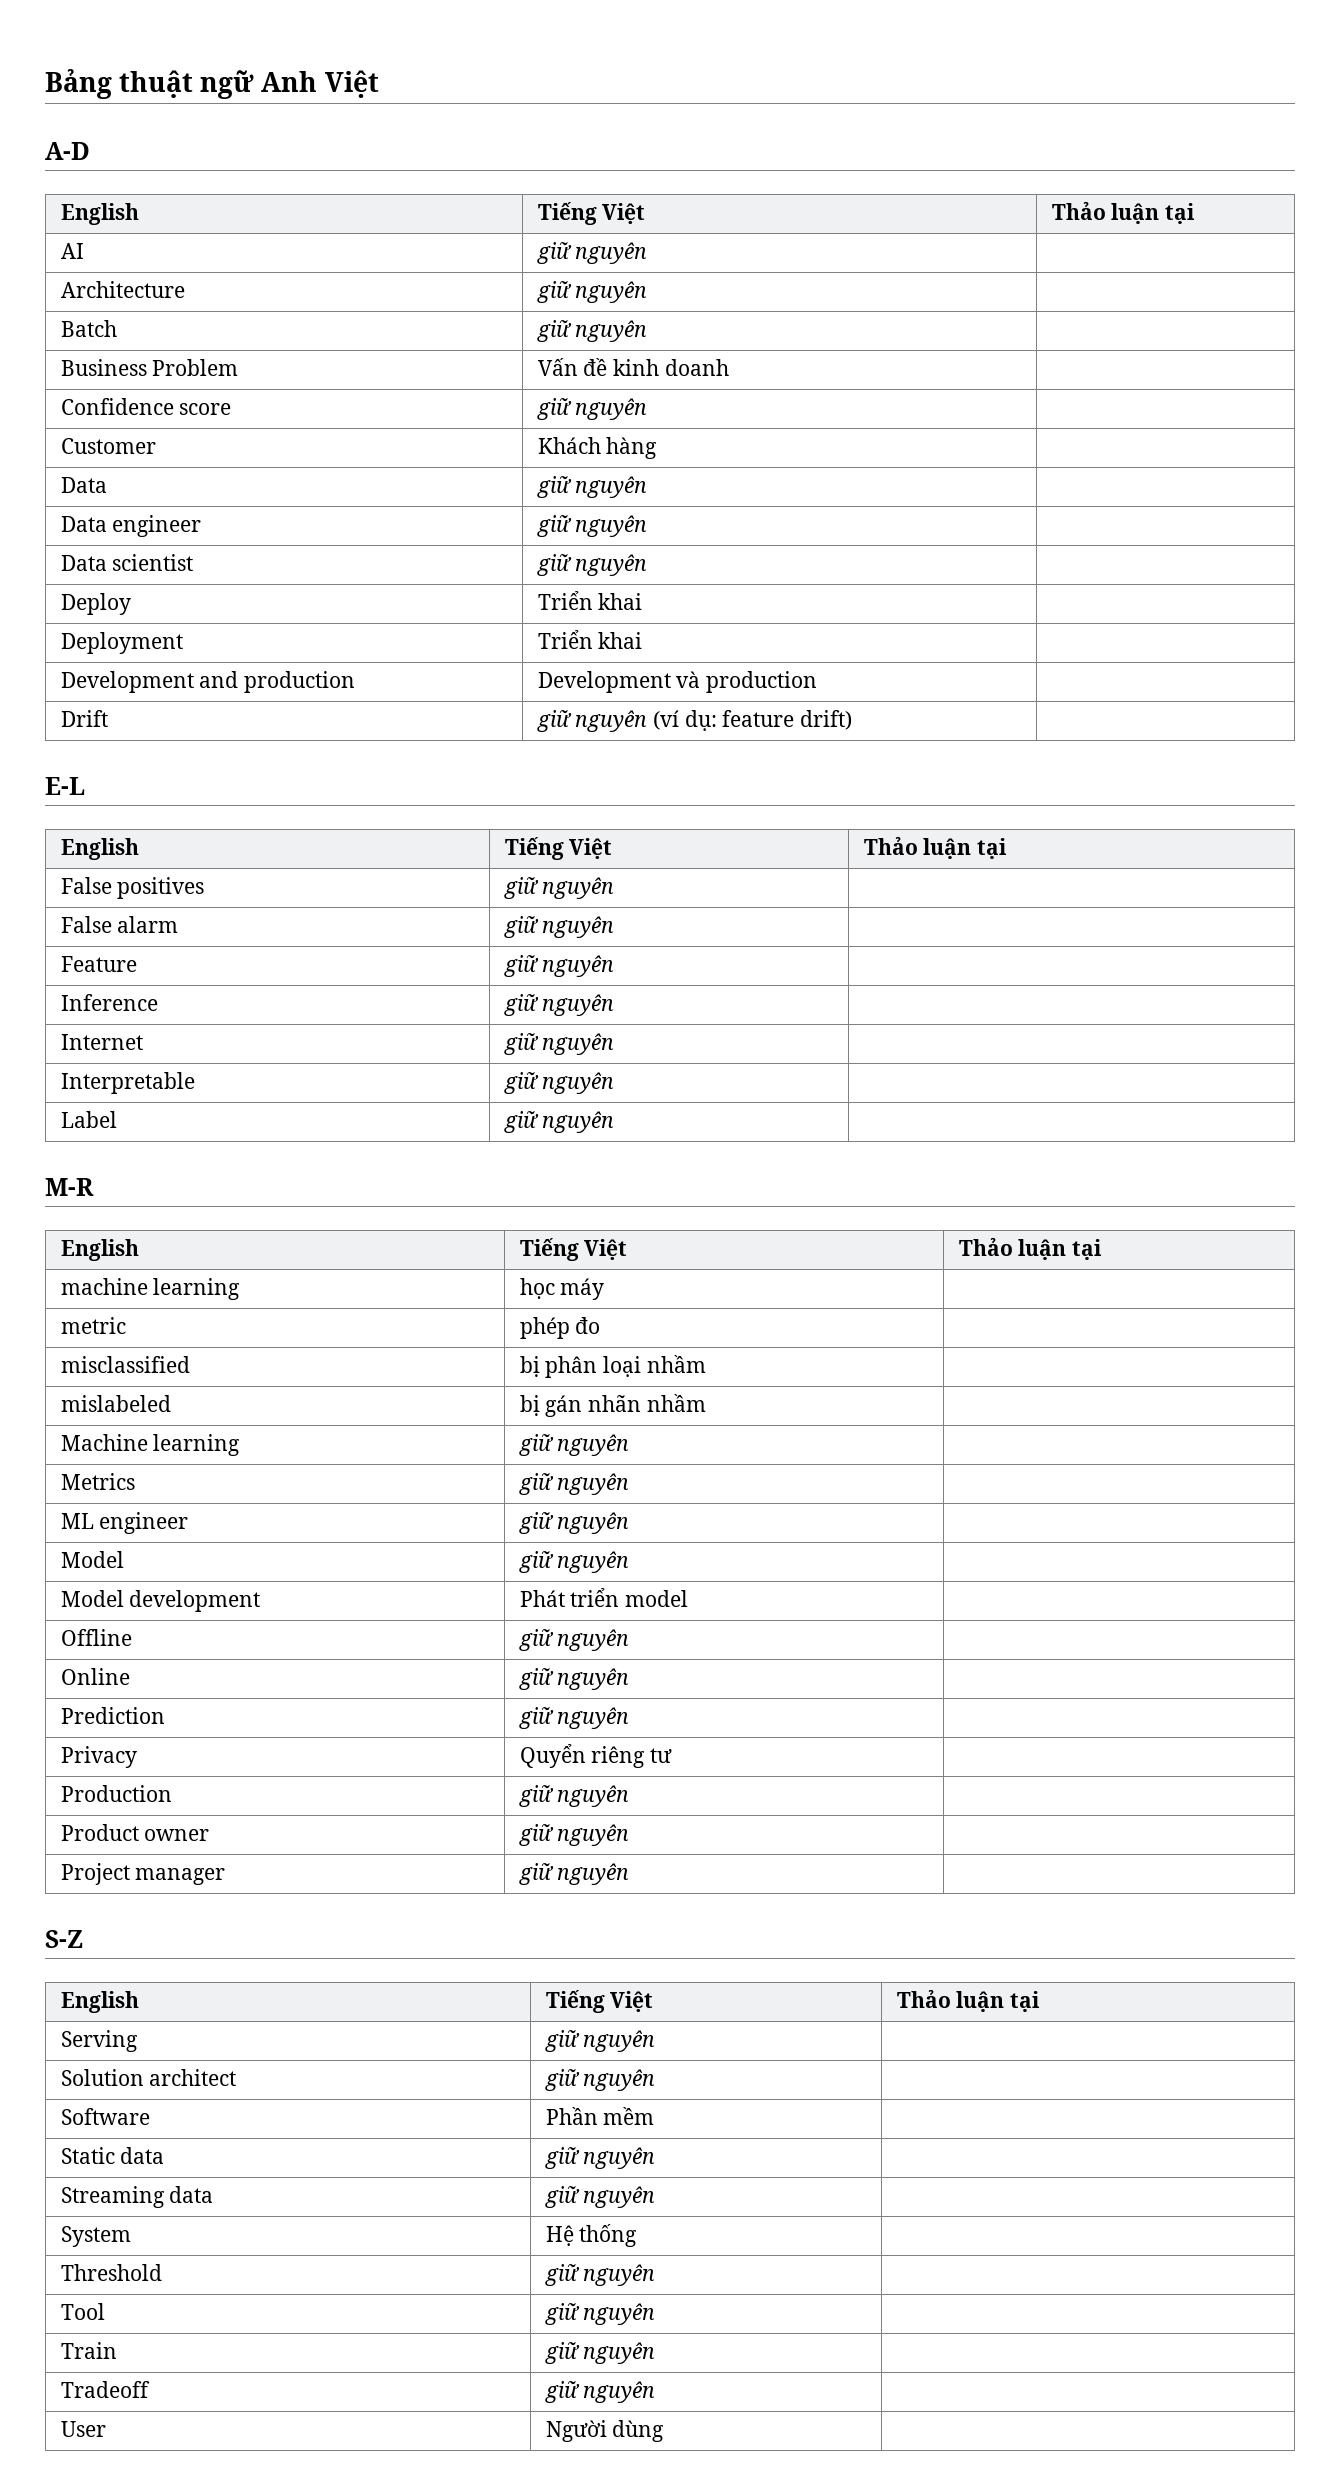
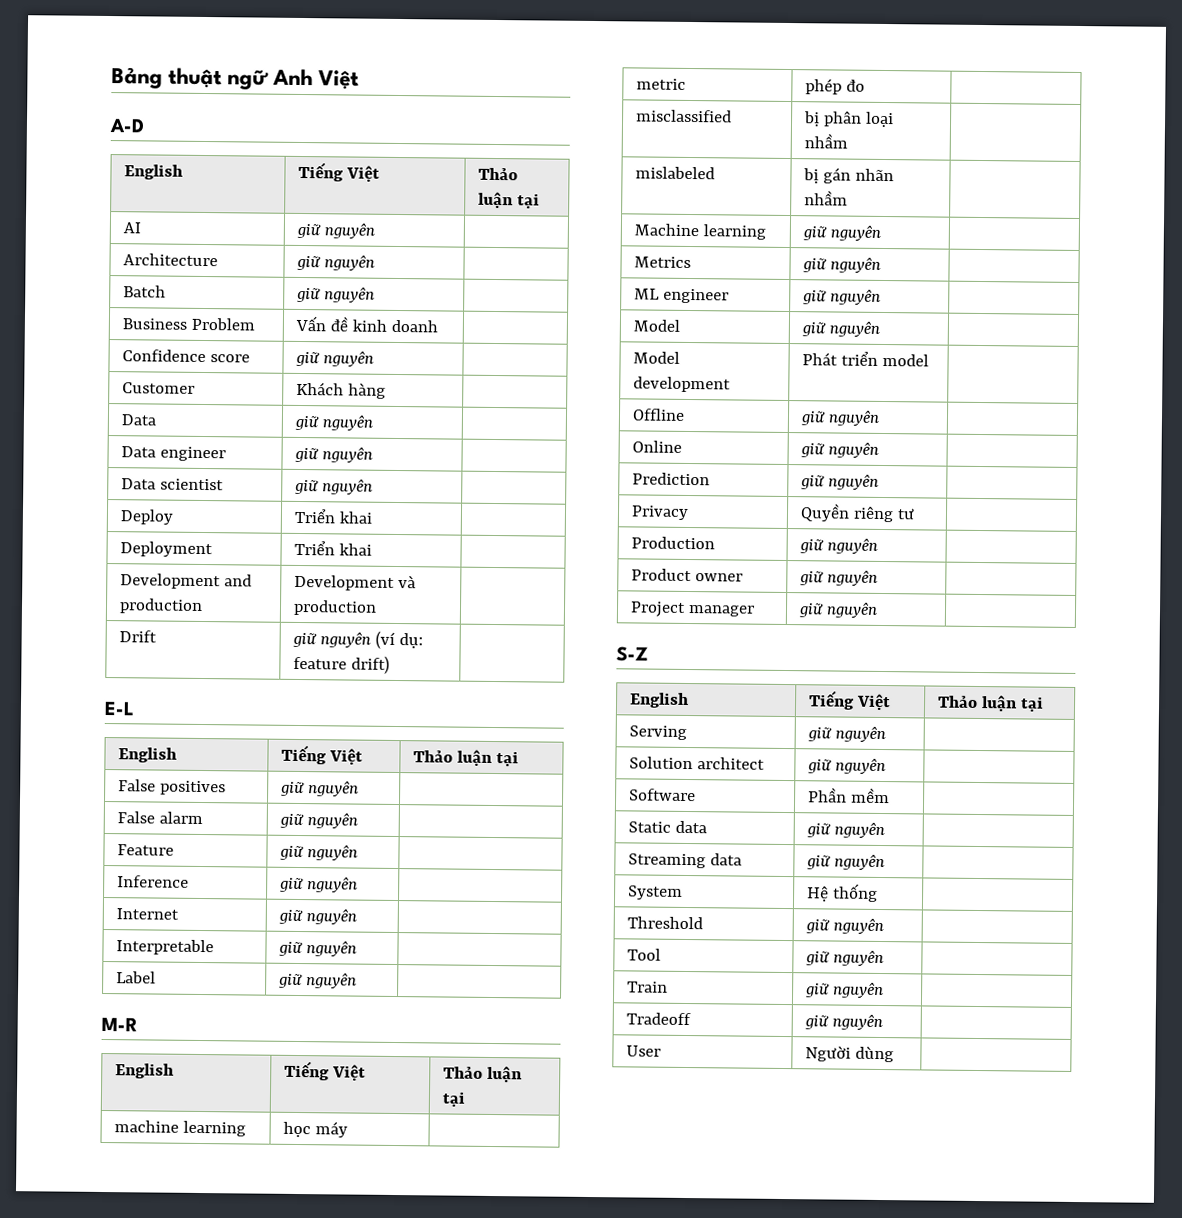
[519,1744,586,1768] Quyển -> [799,503,850,522] Quyền

